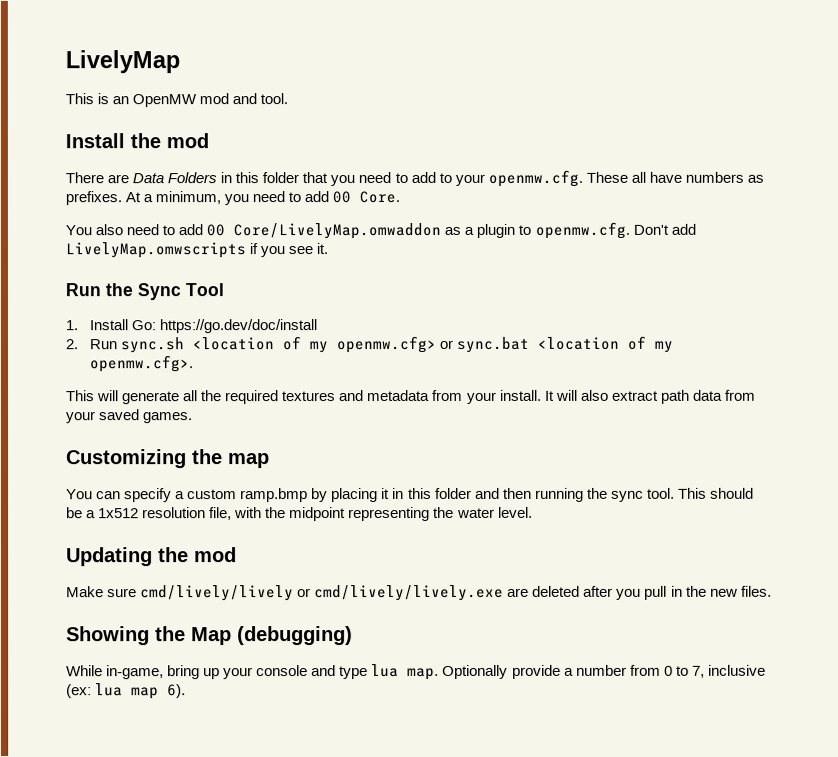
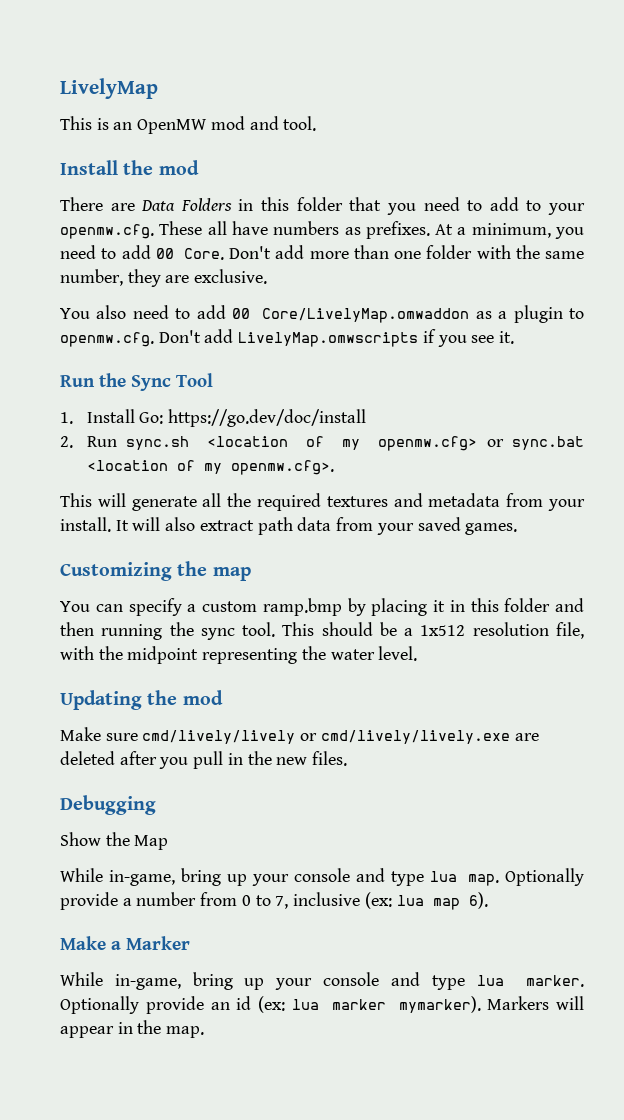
(401, 197) none -> [229,245,584,259] [60,269,268,287] Don't add more than one folder with the same number, they are exclusive.
[66,626,150,646] Showing -> [60,795,156,815] [60,832,101,846] Debugging // Show
[237,626,353,646] (debugging) -> (169, 842) none
(187, 691) none -> [60,936,190,950] [60,972,584,990] [60,996,585,1014] [60,1020,205,1038] // Make a Marker // While in-game, bring up your console and type lua marker. Optionally provide an id (ex: lua marker mymarker). Markers will appear in the map.

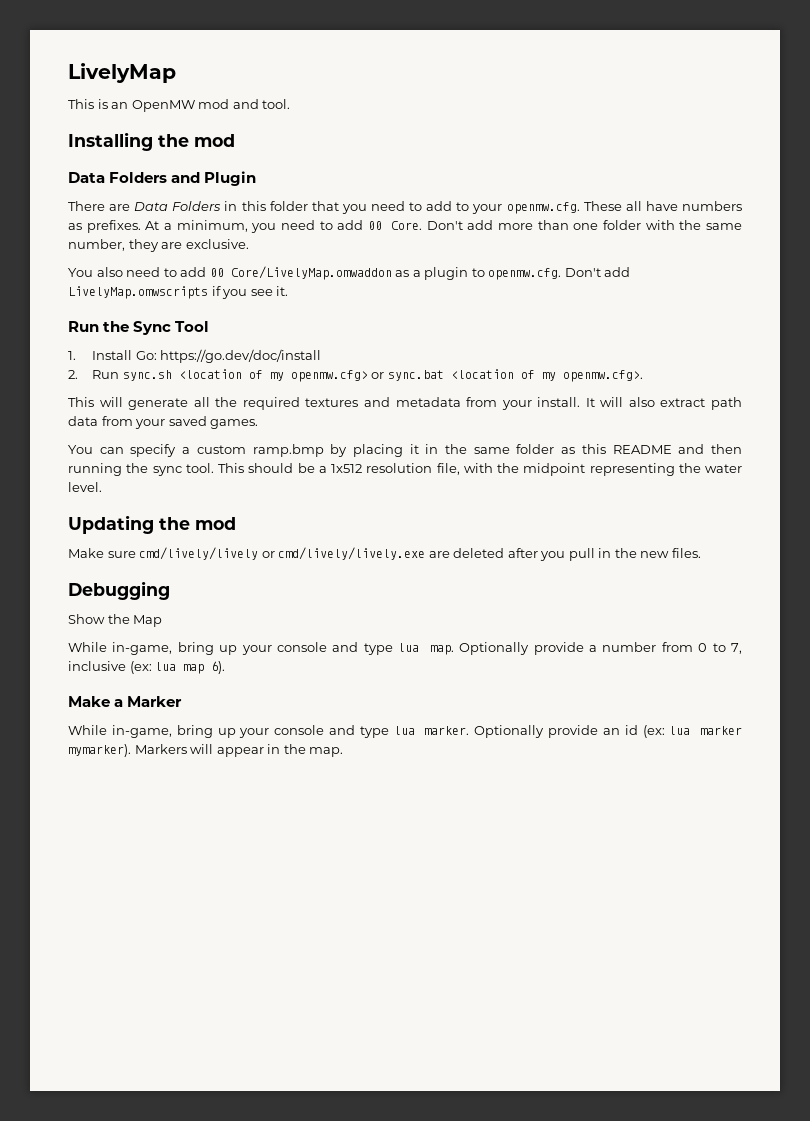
[60,160,199,175] Install the mod -> [68,132,235,151] [68,171,257,186] Installing the mod // Data Folders and Plugin
[60,561,251,581] // Customizing the map -> (259, 424) none
[470,598,551,612] this folder -> [445,444,672,454] the same folder as this README

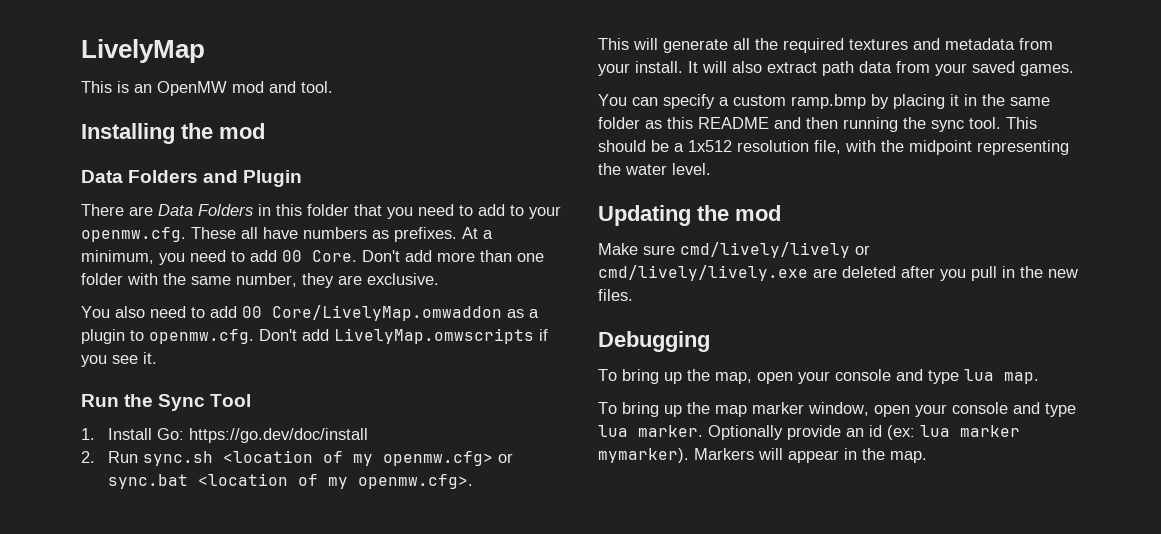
[68,614,163,627] [68,642,238,655] Show the Map // While in-game, bring up -> [598,369,793,384] To bring up the map, open
[459,642,743,655] [68,661,226,674] [68,696,183,707] [68,725,236,738] Optionally provide a number from 0 to 7, inclusive (ex: lua map 6). // Make a Marker // While in-game, bring up -> [598,402,910,417] // To bring up the map marker window, open

